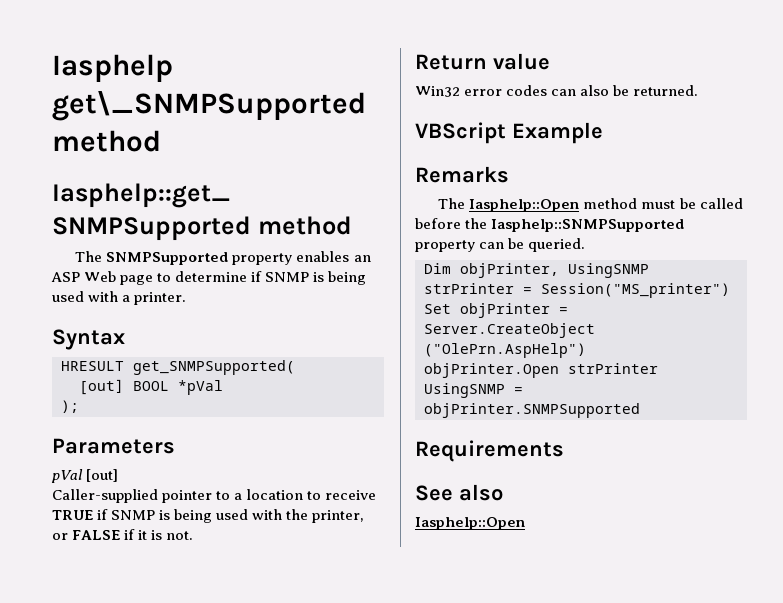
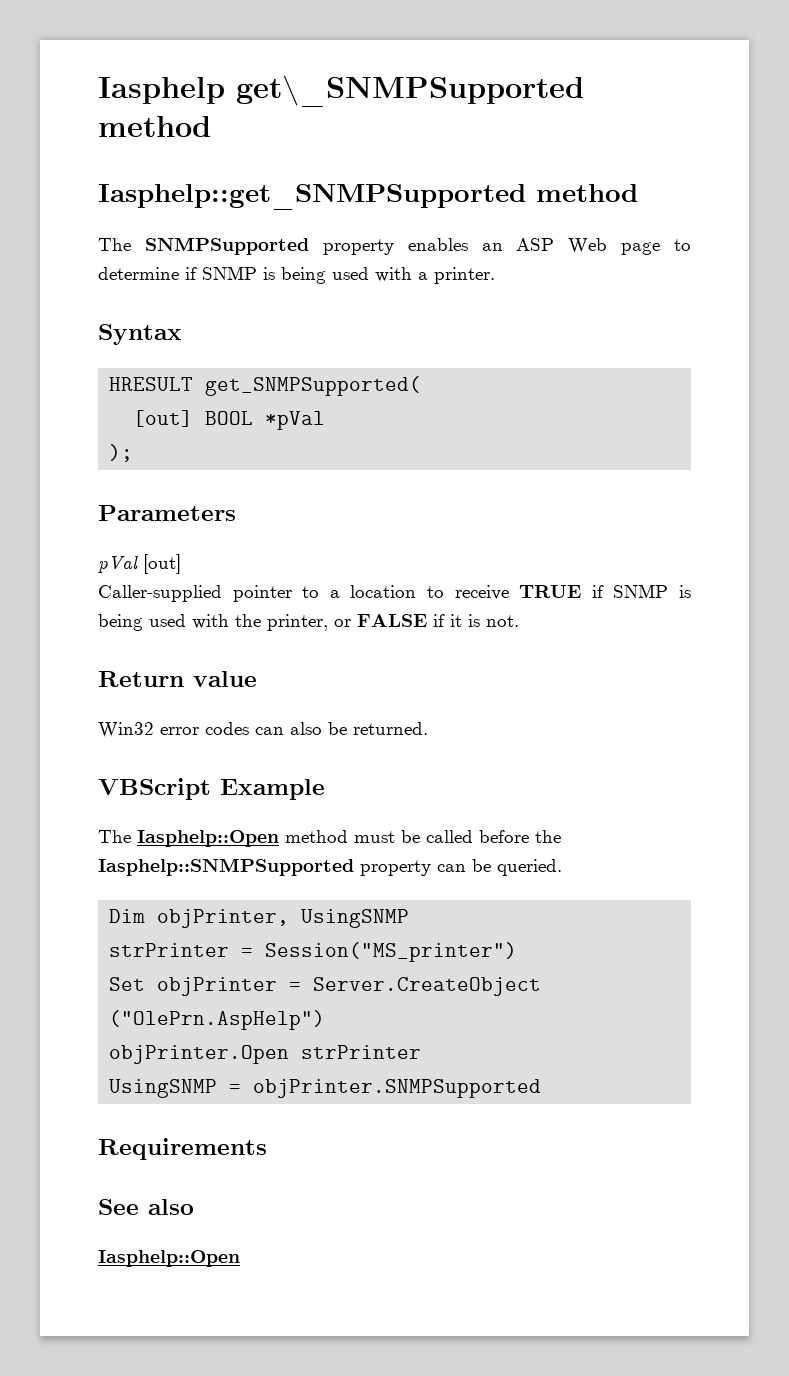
[415,166,509,183] // Remarks -> (325, 789) none

